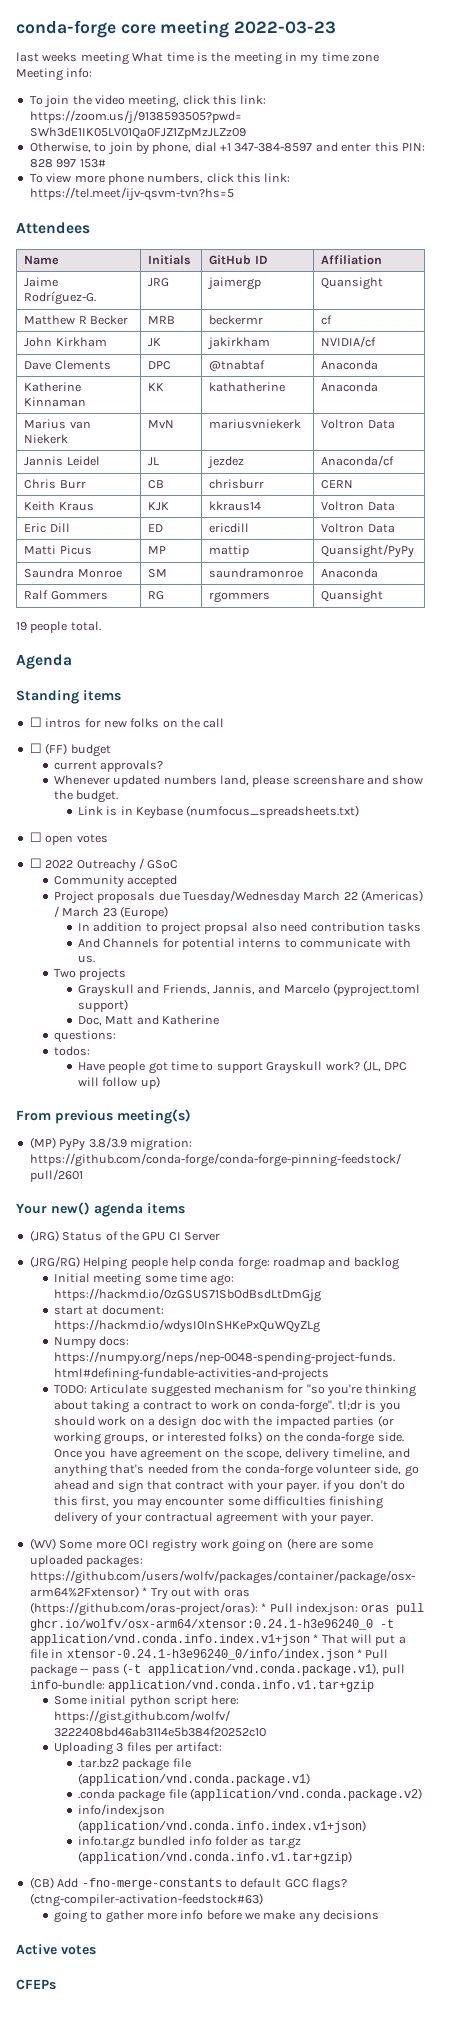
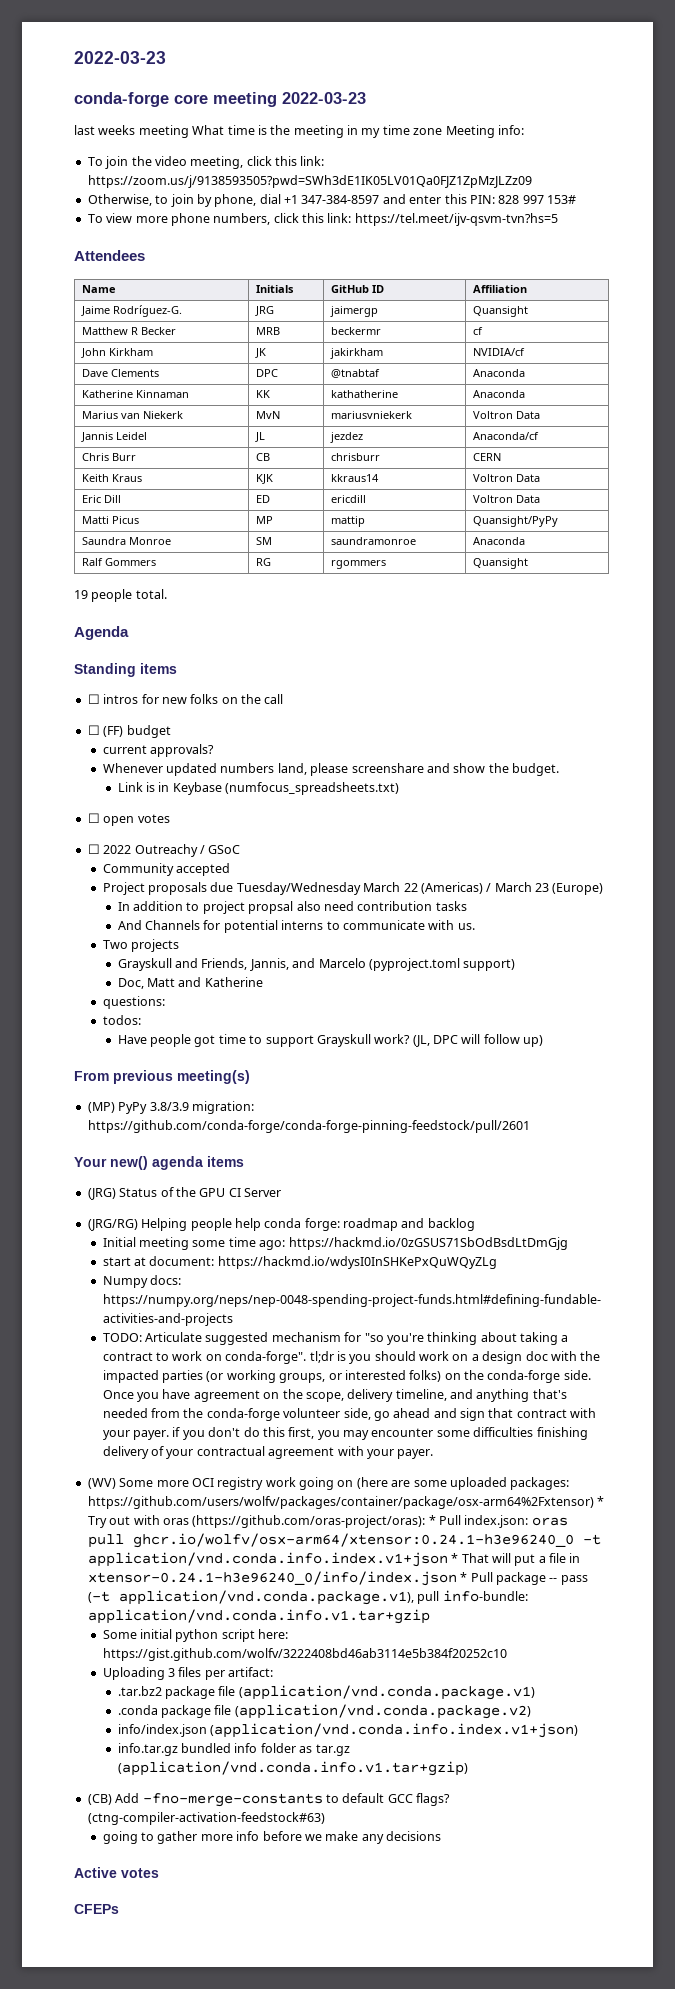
(16, 29) none -> [74,51,166,64] 2022-03-23 //

